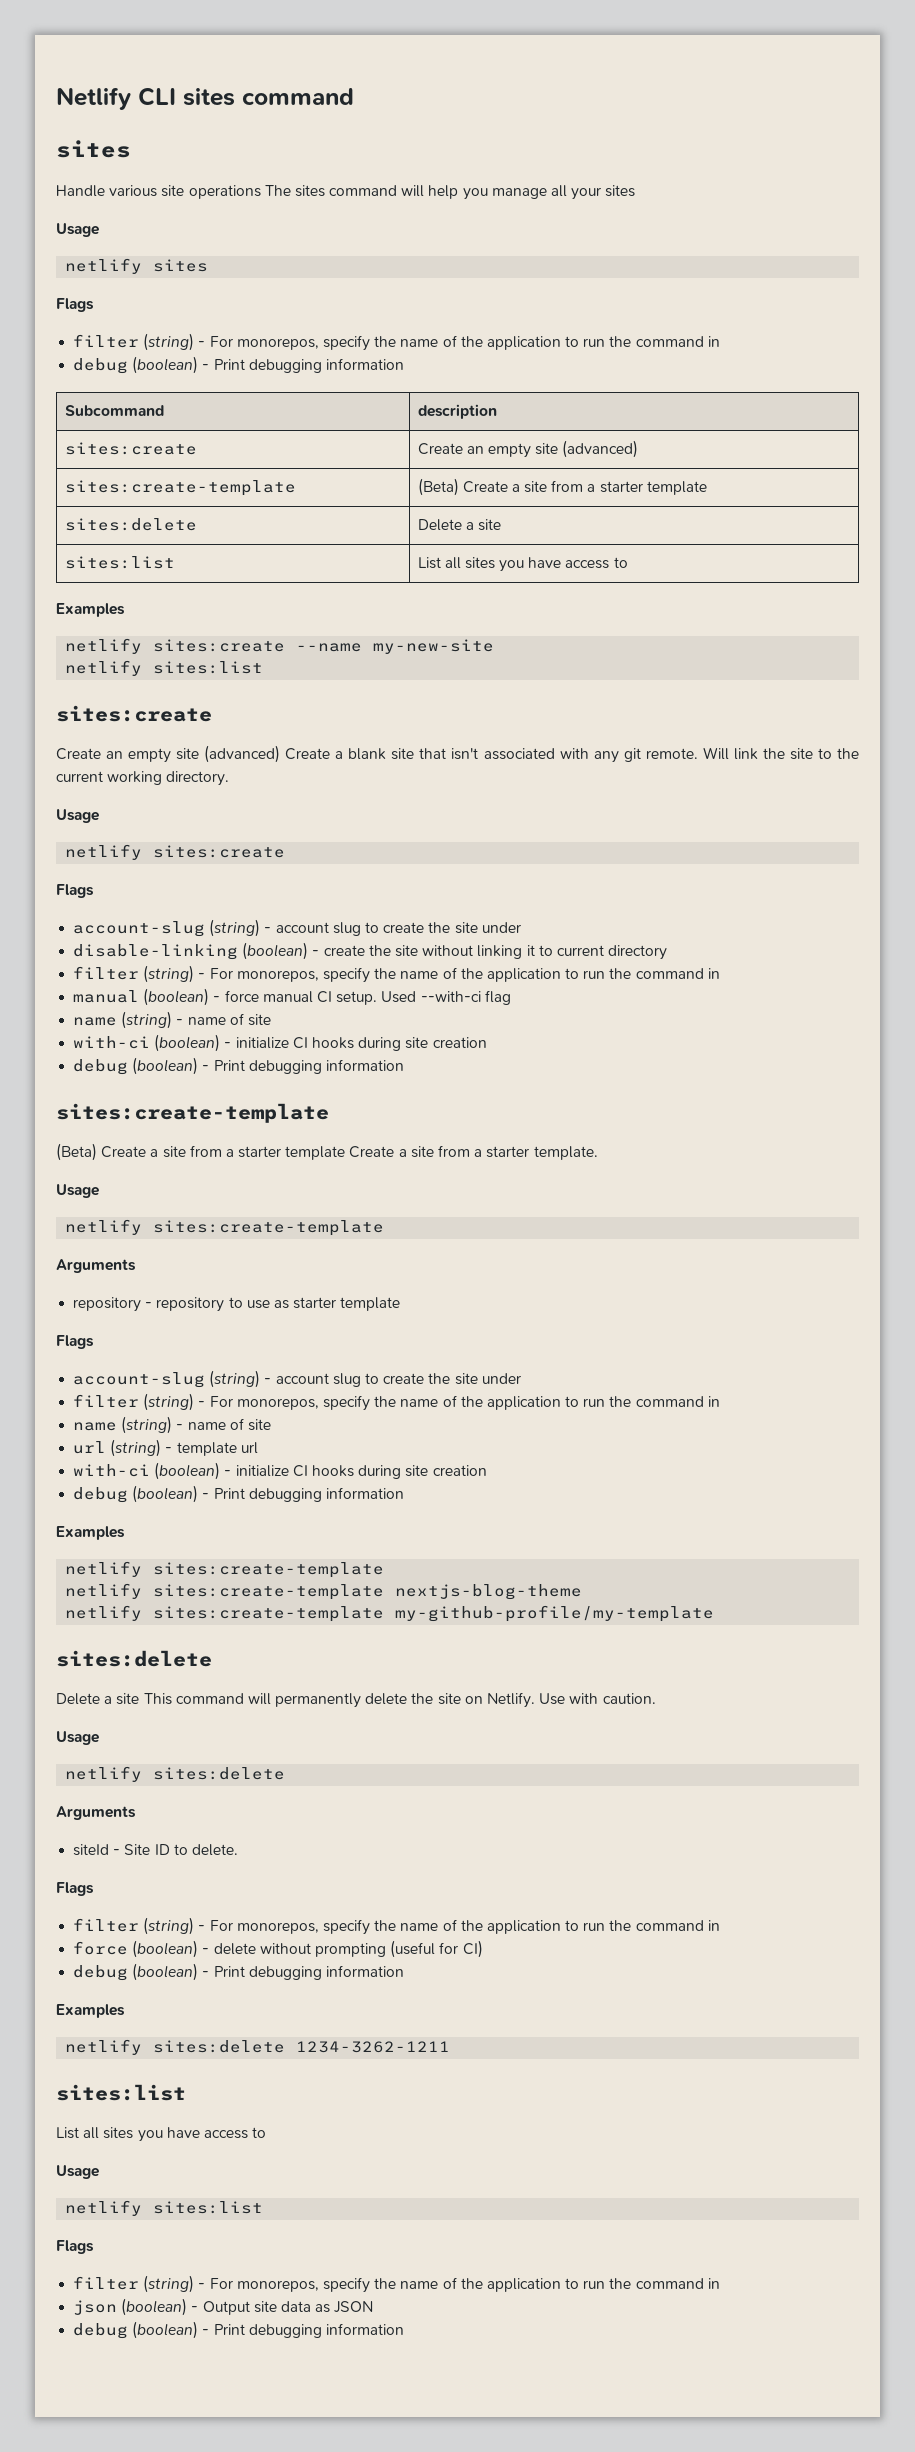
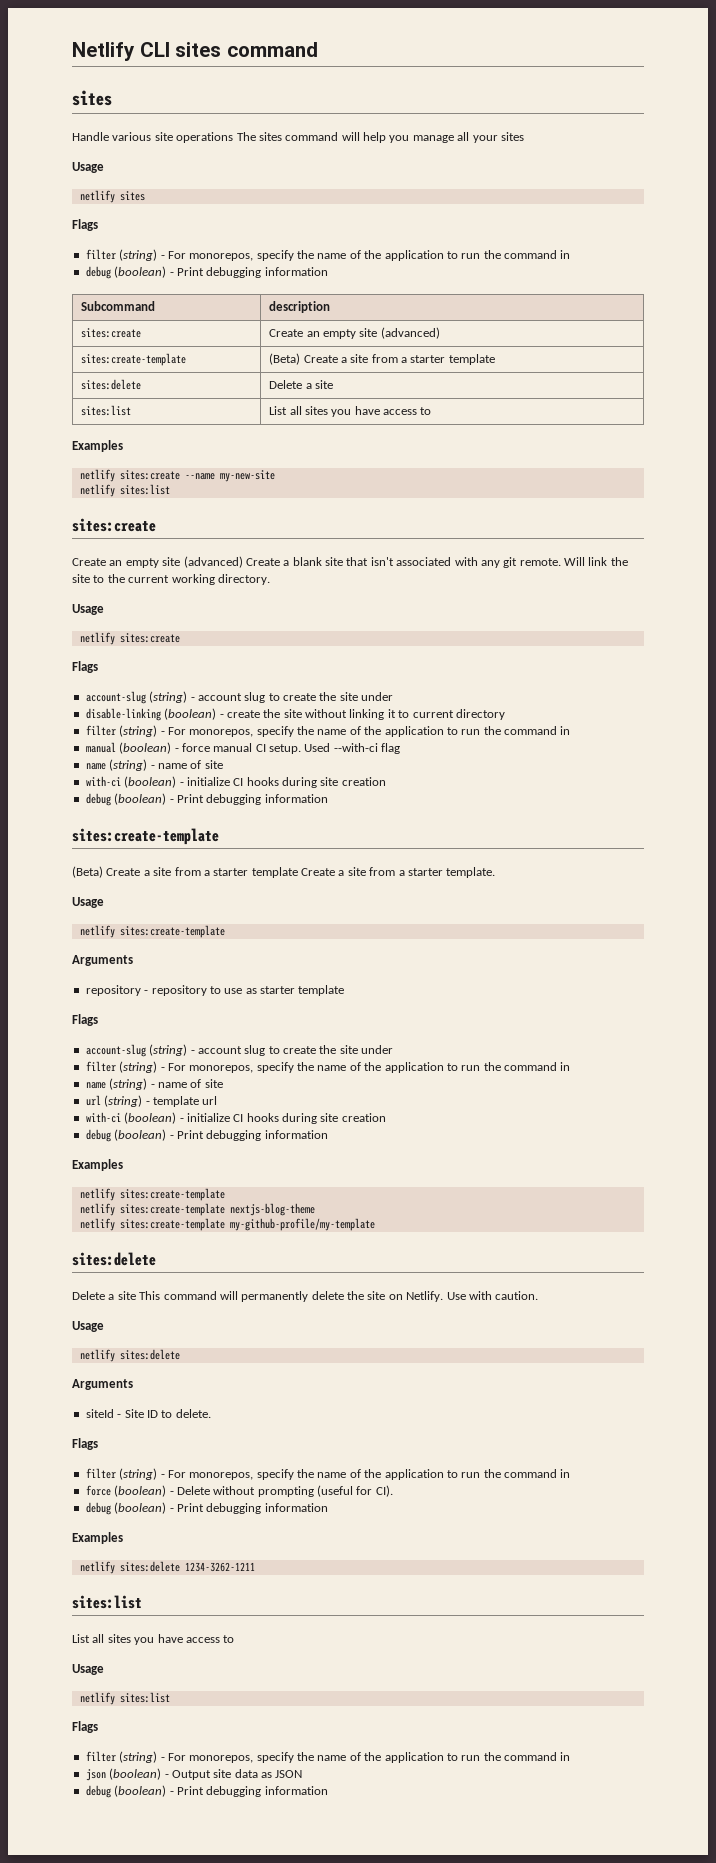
[213,1943,256,1955] delete -> [176,1486,210,1495] Delete
[462,1940,483,1958] CI) -> [375,1485,393,1497] CI).

